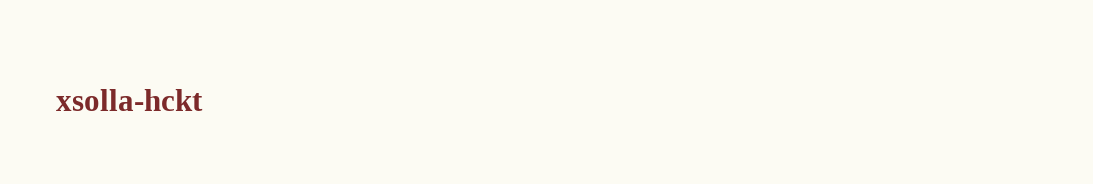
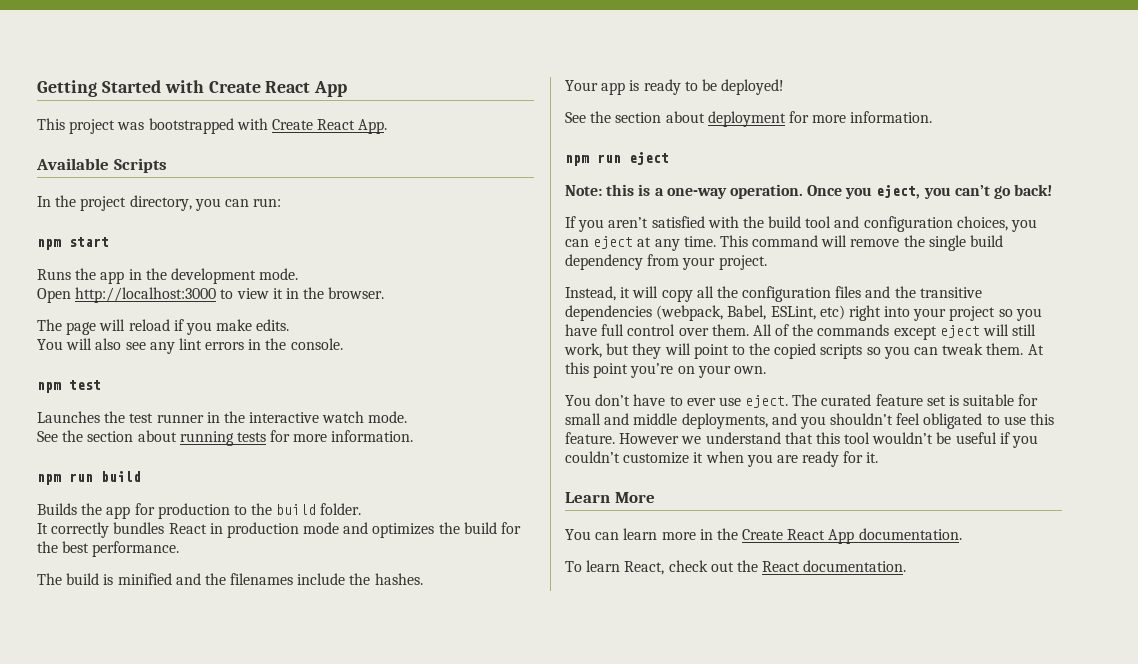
[56,89,203,111] xsolla-hckt -> [37,80,348,97] [37,118,388,134] [36,158,167,173] [37,195,282,211] [37,237,109,250] [37,268,299,284] [37,287,385,303] [37,319,290,335] [37,338,343,354] [37,380,101,393] [37,411,408,423] [37,430,414,446] [37,471,141,485] [37,503,362,519] [37,522,522,538] [37,541,180,557] [37,573,423,585] [565,79,785,95] [565,111,933,127] [565,152,669,166] [565,184,1053,199] [565,216,1038,232] [565,235,1004,251] [565,254,767,270] [565,286,982,302] [565,305,1042,321] [565,324,1037,340] [564,343,1044,359] [565,362,766,378] [565,394,1039,408] [565,413,1055,429] [565,432,1039,448] [565,451,879,467] [565,492,655,503] [565,528,962,544] [565,560,907,575] Getting Started with Create React App // This project was bootstrapped with Create React App. // Available Scripts // In the project directory, you can run: // npm start // Runs the app in the development mode. // Open http://localhost:3000 to view it in the browser. // The page will reload if you make edits. // You will also see any lint errors in the console. // npm test // Launches the test runner in the interactive watch mode. // See the section about running tests for more information. // npm run build // Builds the app for production to the build folder. // It correctly bundles React in production mode and optimizes the build for the best performance. // The build is minified and the filenames include the hashes. // Your app is ready to be deployed! // See the section about deployment for more information. // npm run eject // Note: this is a one-way operation. Once you eject, you can’t go back! // If you aren’t satisfied with the build tool and configuration choices, you can eject at any time. This command will remove the single build dependency from your project. // Instead, it will copy all the configuration files and the transitive dependencies (webpack, Babel, ESLint, etc) right into your project so you have full control over them. All of the commands except eject will still work, but they will point to the copied scripts so you can tweak them. At this point you’re on your own. // You don’t have to ever use eject. The curated feature set is suitable for small and middle deployments, and you shouldn’t feel obligated to use this feature. However we understand that this tool wouldn’t be useful if you couldn’t customize it when you are ready for it. // Learn More // You can learn more in the Create React App documentation. // To learn React, check out the React documentation.

